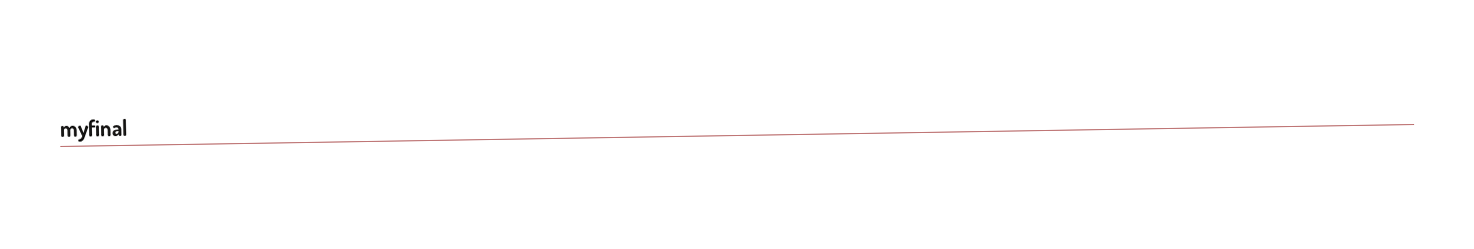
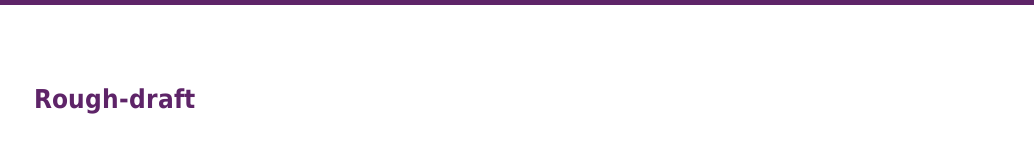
[59,118,128,142] myfinal -> [34,88,195,114] Rough-draft

